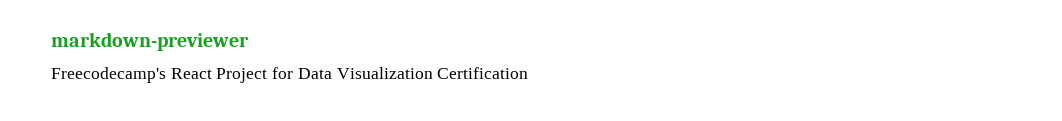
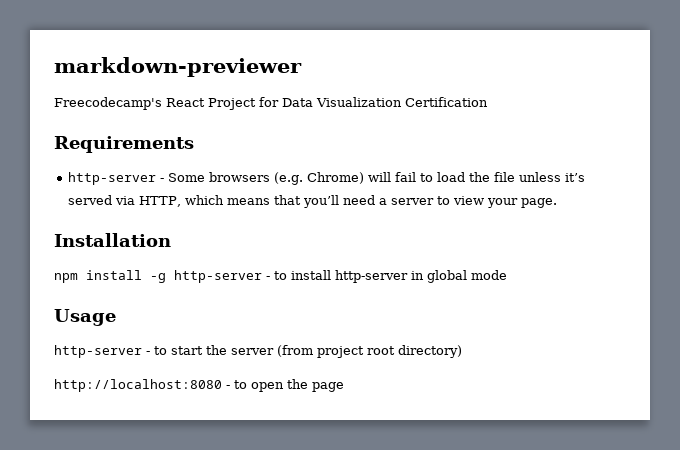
(529, 73) none -> [54,136,194,153] [68,172,586,185] [68,195,558,208] [54,233,171,247] [54,270,507,283] [54,309,116,326] [54,345,462,358] [54,379,344,392] // Requirements // http-server - Some browsers (e.g. Chrome) will fail to load the file unless it’s served via HTTP, which means that you’ll need a server to view your page. // Installation // npm install -g http-server - to install http-server in global mode // Usage // http-server - to start the server (from project root directory) // http://localhost:8080 - to open the page

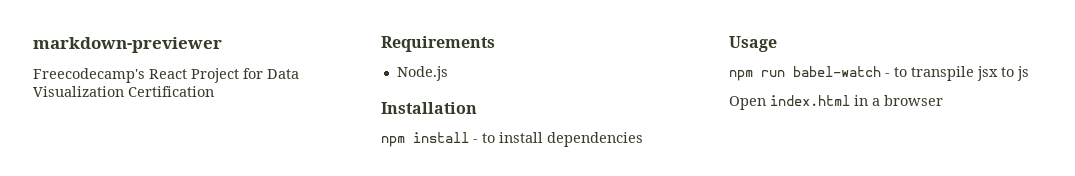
[68,172,586,185] [68,195,558,208] http-server - Some browsers (e.g. Chrome) will fail to load the file unless it’s served via HTTP, which means that you’ll need a server to view your page. -> [396,66,448,81] Node.js
[150,270,262,283] -g http-server -> (469, 137) none
[335,270,507,283] [54,309,116,326] [54,345,462,358] [54,379,344,392] http-server in global mode // Usage // http-server - to start the server (from project root directory) // http://localhost:8080 - to open the page -> [547,132,643,147] [729,36,777,52] [729,66,1029,81] [729,95,943,110] dependencies // Usage // npm run babel-watch - to transpile jsx to js // Open index.html in a browser

